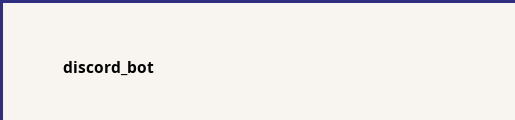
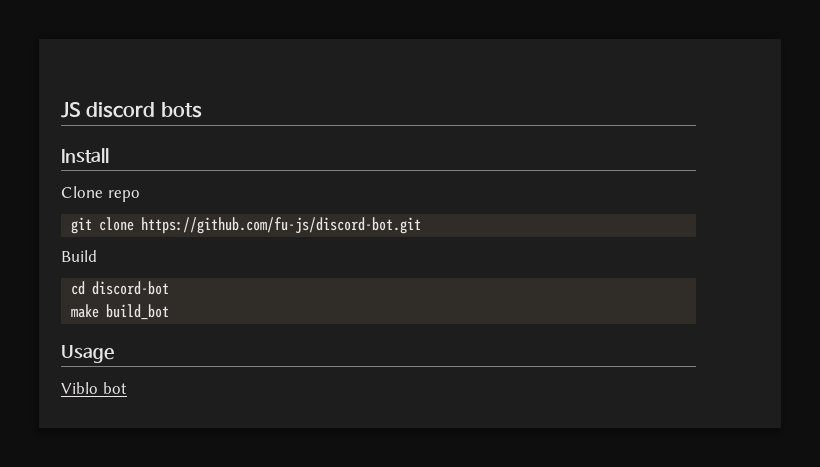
[63,61,154,76] discord_bot -> [61,102,202,118] [61,148,109,163] [61,186,140,202] [71,217,422,234] [61,250,97,262] [71,281,170,295] [71,304,170,320] [61,345,114,363] [61,382,127,394] JS discord bots // Install // Clone repo // git clone https://github.com/fu-js/discord-bot.git // Build // cd discord-bot // make build_bot // Usage // Viblo bot

